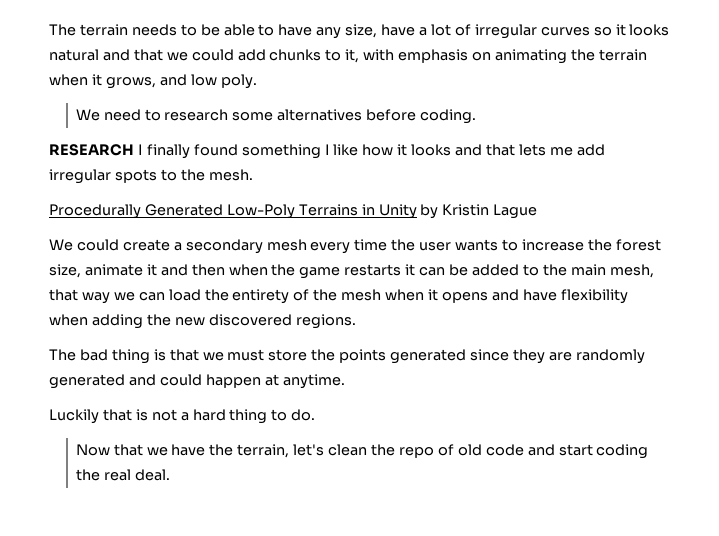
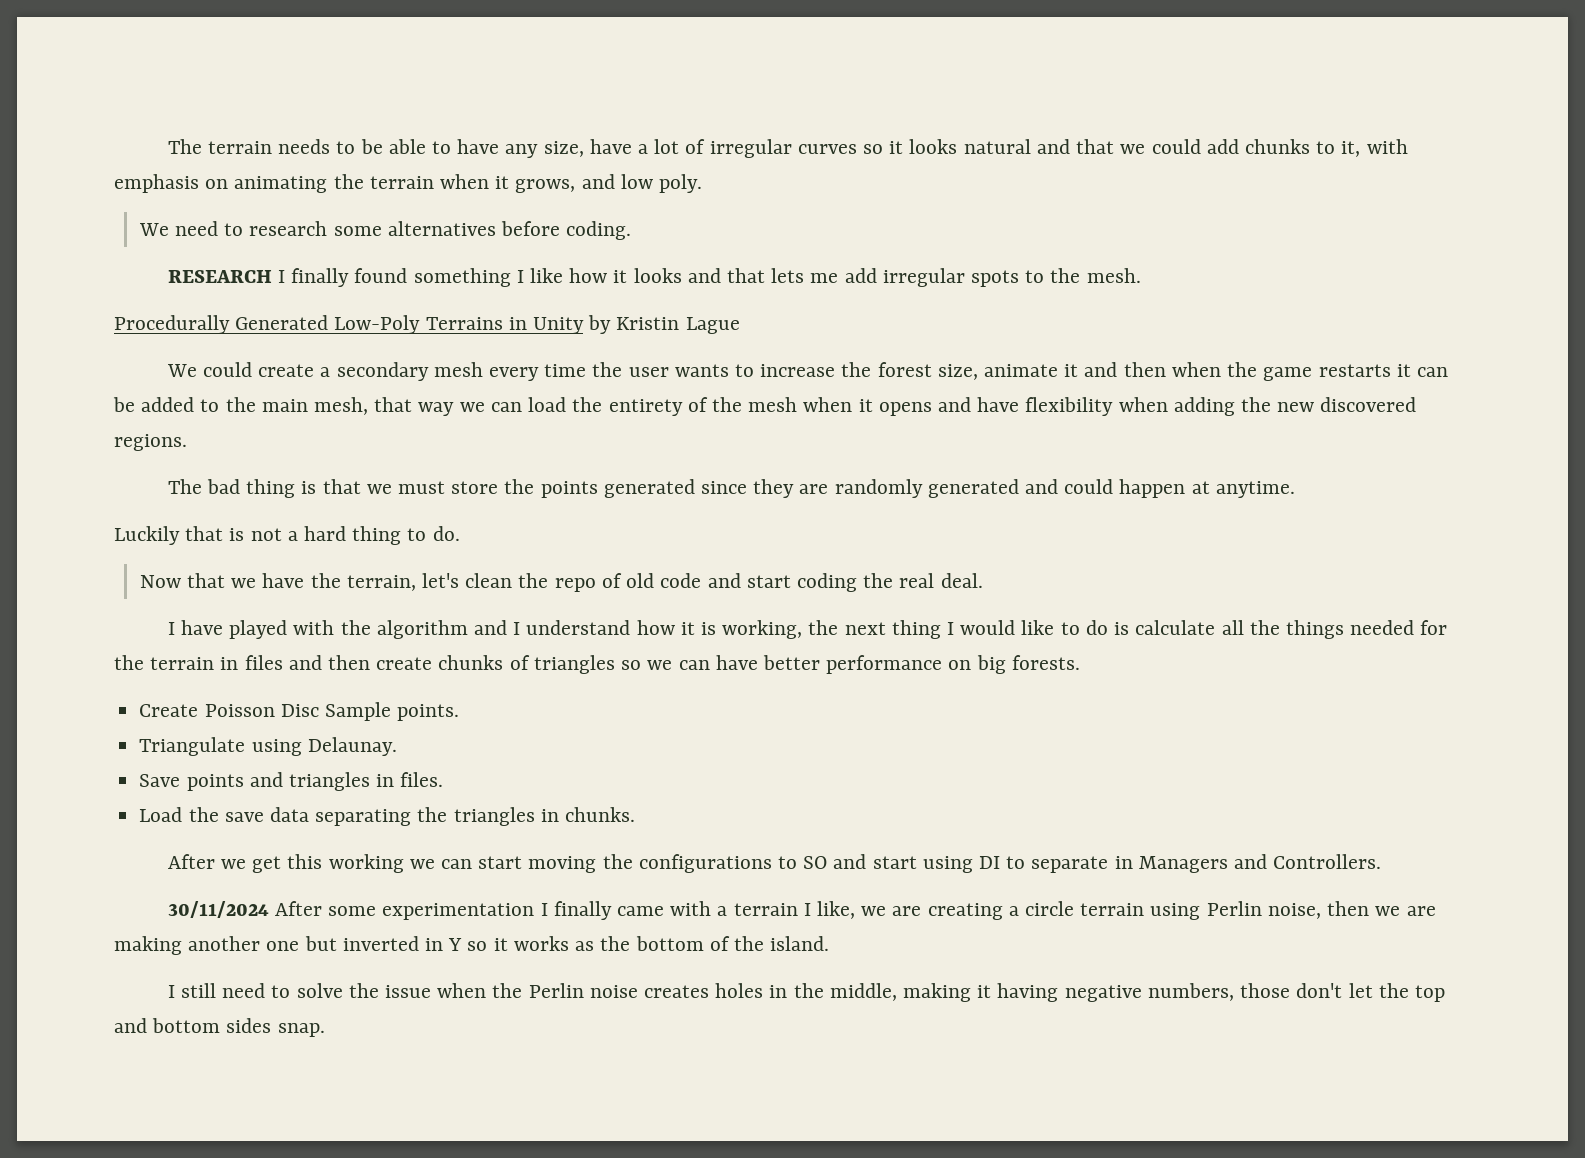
(170, 475) none -> [167,620,1448,639] [114,655,1080,674] [139,702,460,721] [139,737,397,756] [139,772,444,791] [139,807,635,826] [167,854,1382,873] [167,901,1436,920] [114,936,830,955] [167,983,1445,1002] [114,1018,325,1037] // I have played with the algorithm and I understand how it is working, the next thing I would like to do is calculate all the things needed for the terrain in files and then create chunks of triangles so we can have better performance on big forests. // Create Poisson Disc Sample points. // Triangulate using Delaunay. // Save points and triangles in files. // Load the save data separating the triangles in chunks. // After we get this working we can start moving the configurations to SO and start using DI to separate in Managers and Controllers. // 30/11/2024 After some experimentation I finally came with a terrain I like, we are creating a circle terrain using Perlin noise, then we are making another one but inverted in Y so it works as the bottom of the island. // I still need to solve the issue when the Perlin noise creates holes in the middle, making it having negative numbers, those don't let the top and bottom sides snap.

